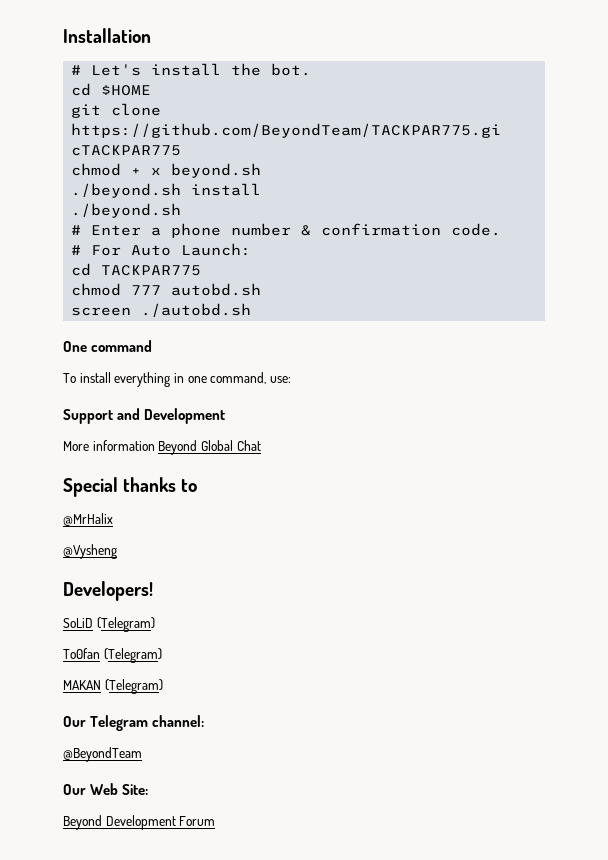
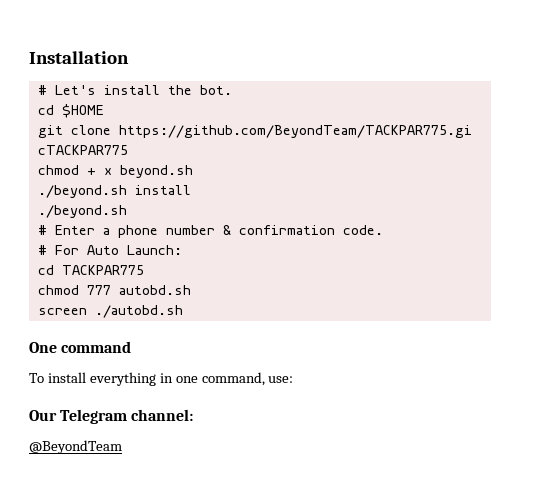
[63,408,226,424] [63,440,261,455] [63,477,198,497] [63,513,113,526] [63,544,117,559] [63,581,153,601] [63,617,155,632] [63,648,162,663] [63,679,163,694] [63,715,205,731] [63,747,142,762] [63,783,149,795] [63,815,216,830] Support and Development // More information Beyond Global Chat // Special thanks to // @MrHalix // @Vysheng // Developers! // SoLiD (Telegram) // To0fan (Telegram) // MAKAN (Telegram) // Our Telegram channel: // @BeyondTeam // Our Web Site: // Beyond Development Forum -> [29,409,194,424] [29,440,122,454] Our Telegram channel: // @BeyondTeam

